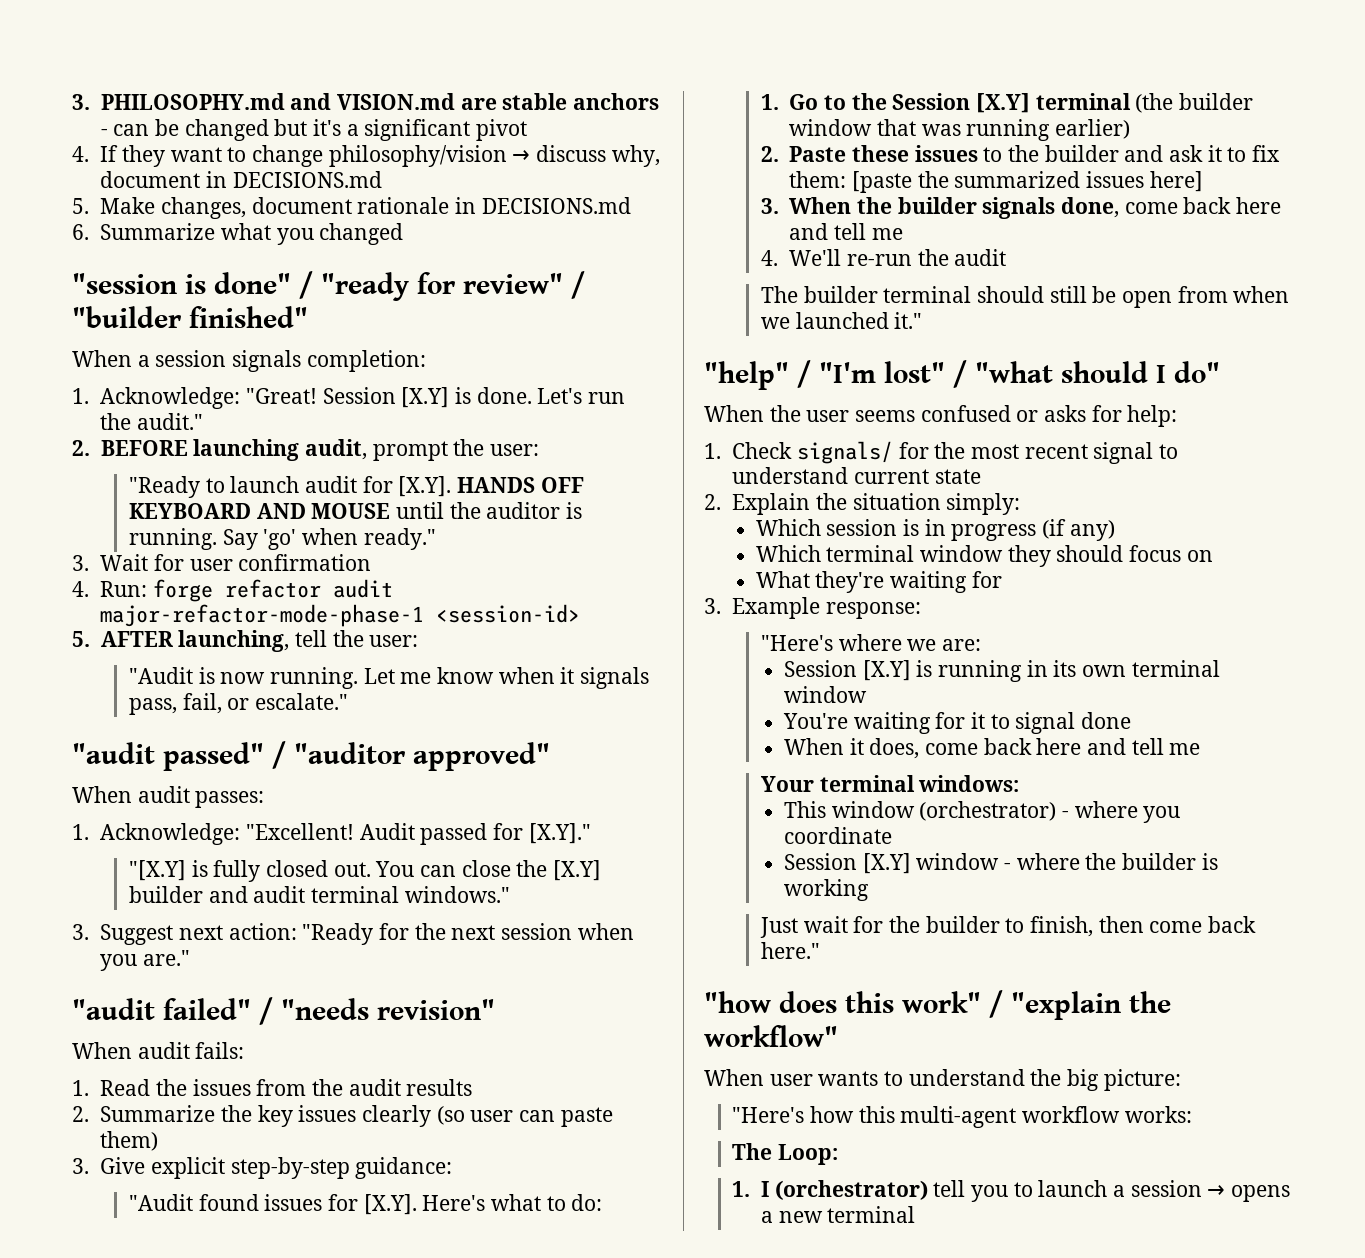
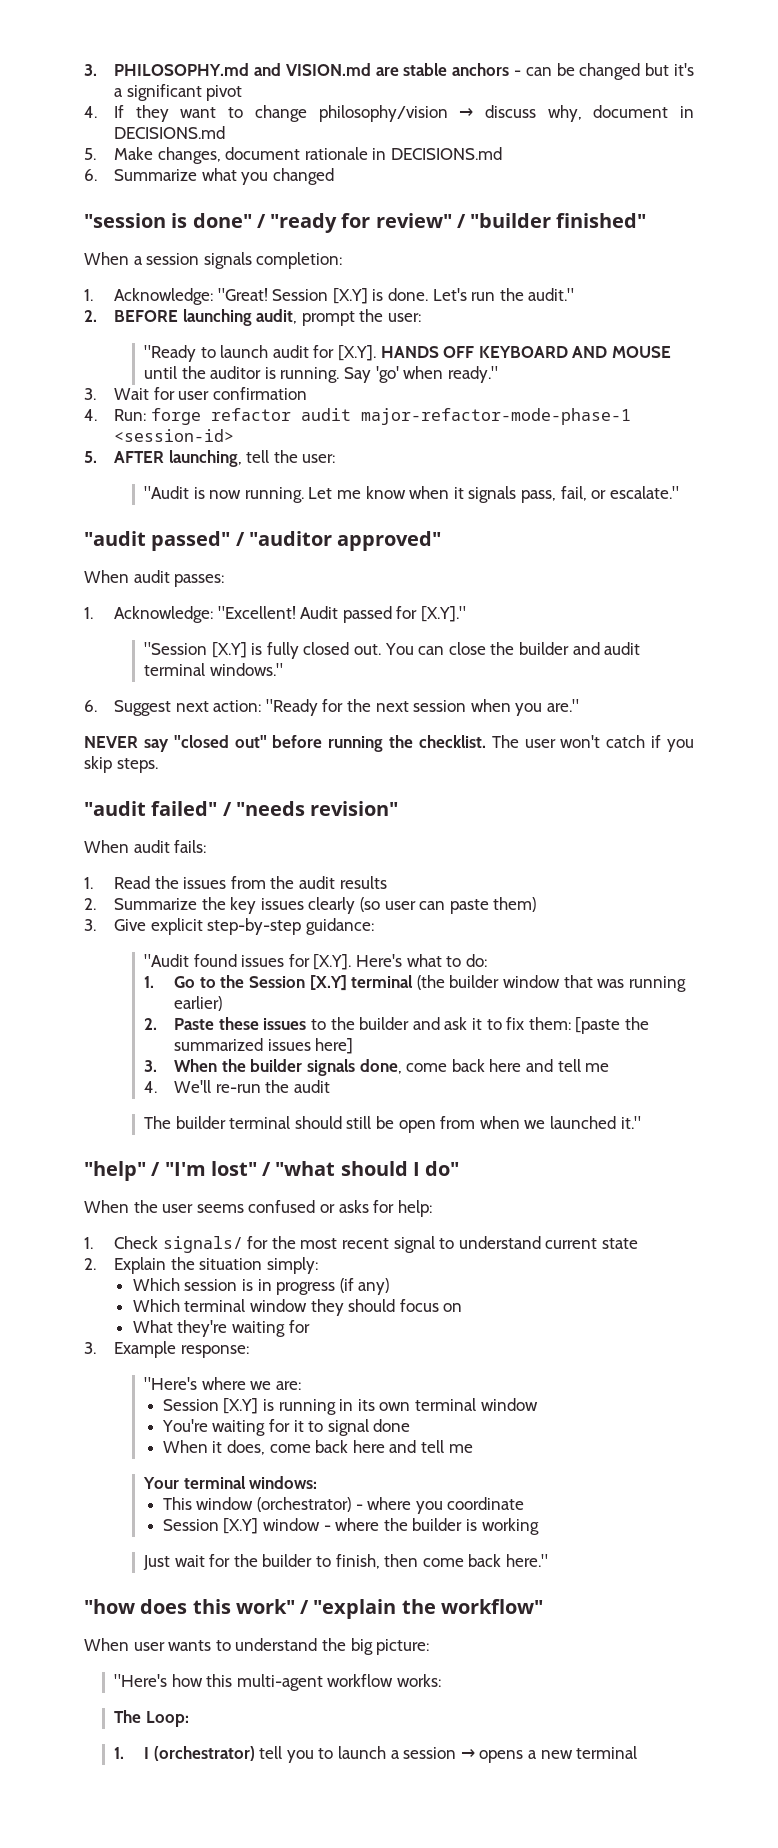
[128,860,186,881] "[X.Y] -> [144,642,247,658] "Session [X.Y]
[552,860,601,881] [X.Y] -> (515, 648) none
[72,924,89,940] 3. -> [84,700,97,712] 6.
(191, 958) none -> [84,735,694,752] [84,756,158,773] // NEVER say "closed out" before running the checklist. The user won't catch if you skip steps.

